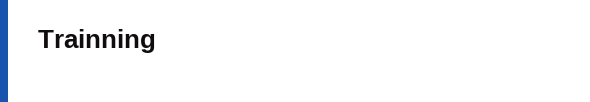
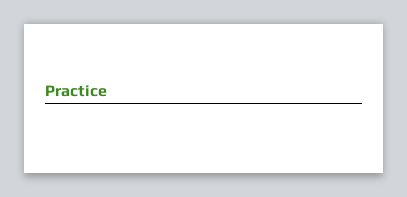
[38,29,156,53] Trainning -> [45,85,107,97] Practice

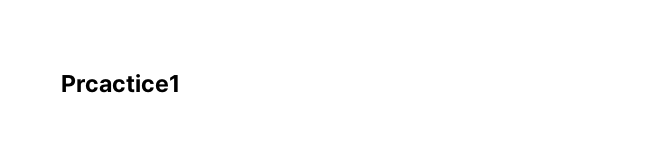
[45,85,107,97] Practice -> [61,74,180,93] Prcactice1

